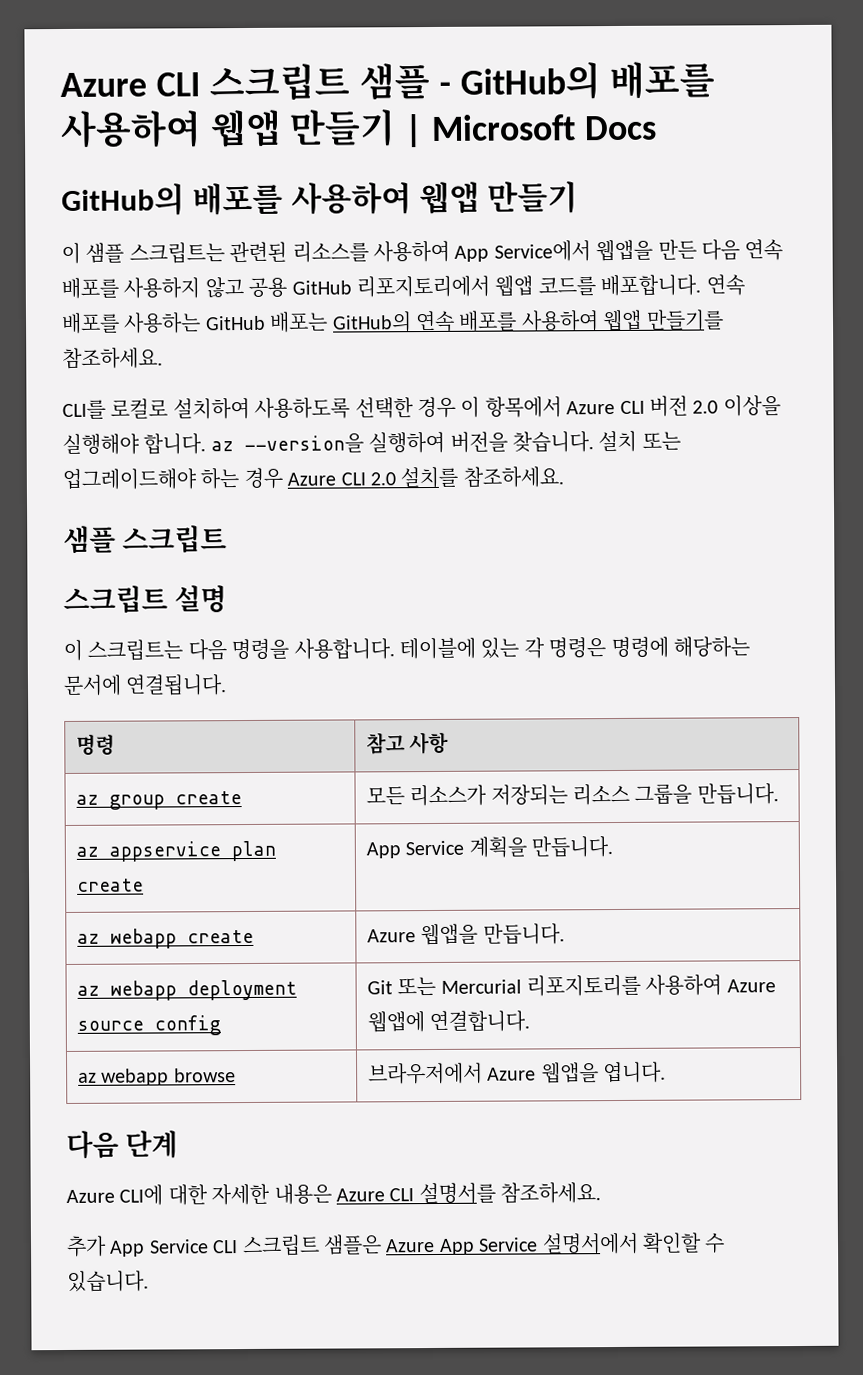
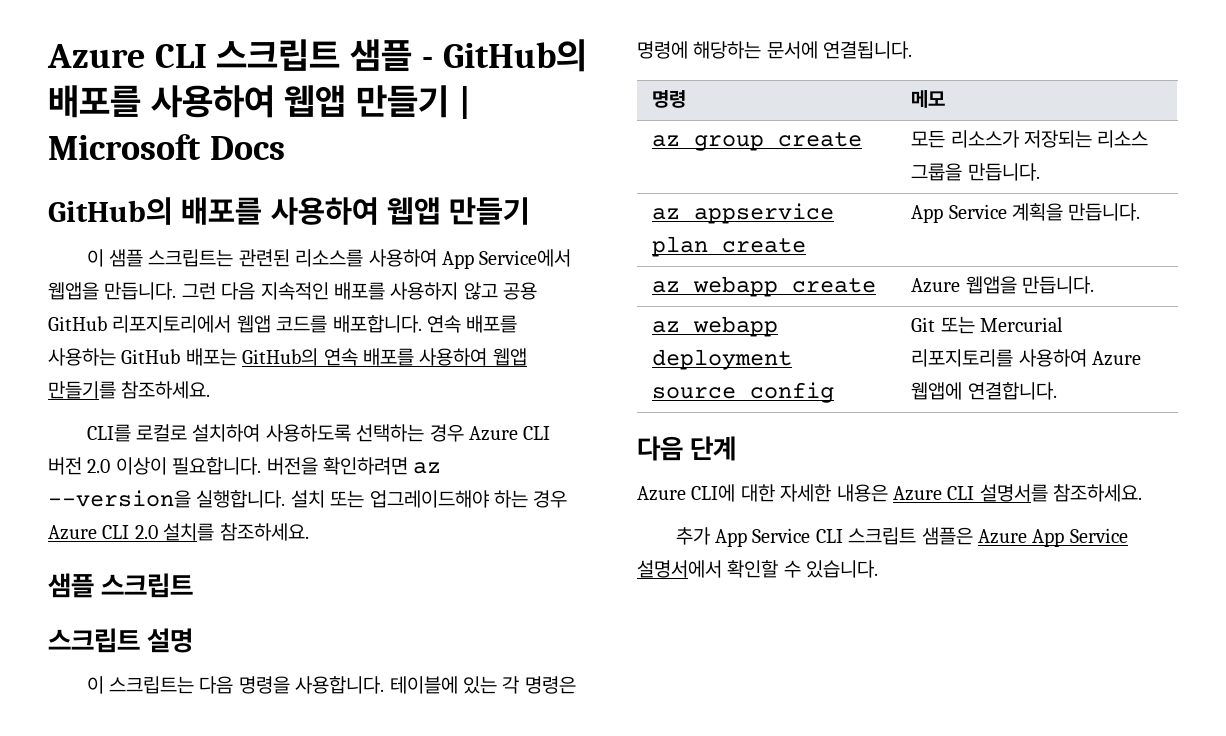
[657,239,784,261] 만든 다음 연속 -> [104,282,329,300] 만듭니다. 그런 다음 지속적인
[354,395,781,419] [62,431,594,455] 선택한 경우 이 항목에서 Azure CLI 버전 2.0 이상을 실행해야 합니다. az --version을 실행하여 버전을 찾습니다. -> [356,424,551,442] [48,457,442,475] [48,490,286,508] 선택하는 경우 Azure CLI 버전 2.0 이상이 필요합니다. 버전을 확인하려면 az --version을 실행합니다.
[365,731,450,755] 참고 사항 -> [911,90,946,108] 메모
[77,1068,236,1086] [367,1061,667,1085] // az webapp browse | 브라우저에서 Azure 웹앱을 엽니다. -> (1057, 391) none

